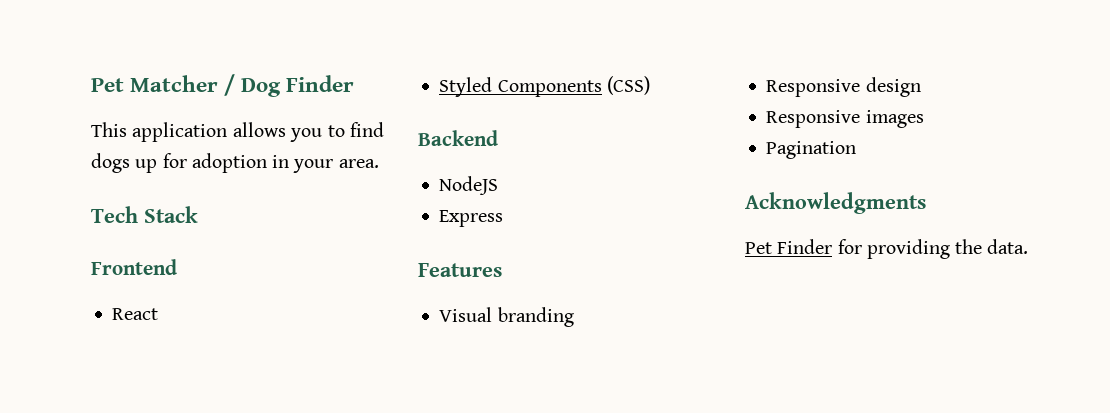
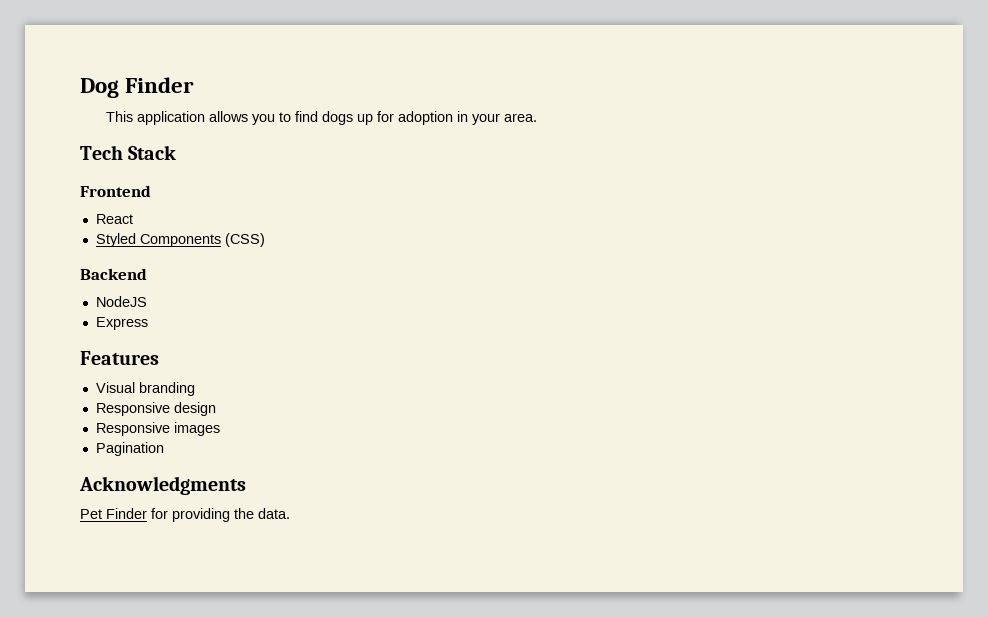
[91,74,236,96] Pet Matcher / -> (80, 88) none

